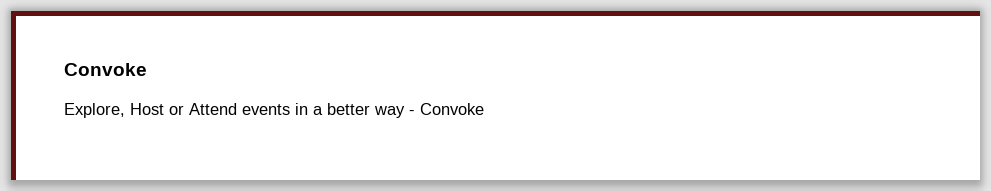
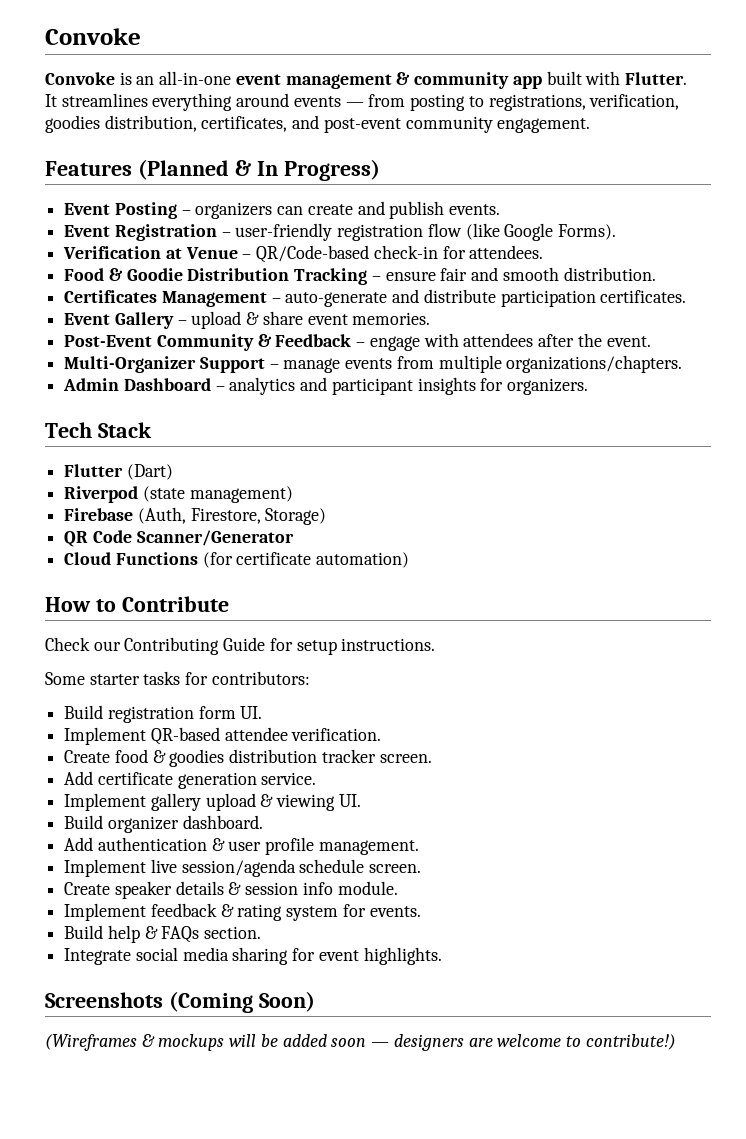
[64,103,484,118] Explore, Host or Attend events in a better way - Convoke -> [45,71,687,89] [45,93,680,111] [45,115,591,133] [45,159,380,181] [64,201,501,219] [64,223,617,241] [63,245,544,263] [64,267,656,285] [64,289,687,307] [64,311,431,329] [64,333,651,351] [64,355,683,373] [63,377,589,395] [45,422,152,438] [64,464,173,480] [64,486,293,503] [64,507,327,525] [64,530,294,547] [64,552,410,568] [45,596,229,612] [45,637,436,655] [45,671,310,685] [64,705,263,723] [64,727,382,745] [64,749,432,767] [64,771,317,789] [64,793,361,811] [64,815,263,833] [64,837,419,855] [64,859,422,877] [64,881,398,899] [64,903,421,921] [64,925,262,943] [64,947,442,965] [45,991,315,1013] [45,1034,676,1051] Convoke is an all-in-one event management & community app built with Flutter. // It streamlines everything around events — from posting to registrations, verification, goodies distribution, certificates, and post-event community engagement. // Features (Planned & In Progress) // Event Posting – organizers can create and publish events. // Event Registration – user-friendly registration flow (like Google Forms). // Verification at Venue – QR/Code-based check-in for attendees. // Food & Goodie Distribution Tracking – ensure fair and smooth distribution. // Certificates Management – auto-generate and distribute participation certificates. // Event Gallery – upload & share event memories. // Post-Event Community & Feedback – engage with attendees after the event. // Multi-Organizer Support – manage events from multiple organizations/chapters. // Admin Dashboard – analytics and participant insights for organizers. // Tech Stack // Flutter (Dart) // Riverpod (state management) // Firebase (Auth, Firestore, Storage) // QR Code Scanner/Generator // Cloud Functions (for certificate automation) // How to Contribute // Check our Contributing Guide for setup instructions. // Some starter tasks for contributors: // Build registration form UI. // Implement QR-based attendee verification. // Create food & goodies distribution tracker screen. // Add certificate generation service. // Implement gallery upload & viewing UI. // Build organizer dashboard. // Add authentication & user profile management. // Implement live session/agenda schedule screen. // Create speaker details & session info module. // Implement feedback & rating system for events. // Build help & FAQs section. // Integrate social media sharing for event highlights. // Screenshots (Coming Soon) // (Wireframes & mockups will be added soon — designers are welcome to contribute!)

